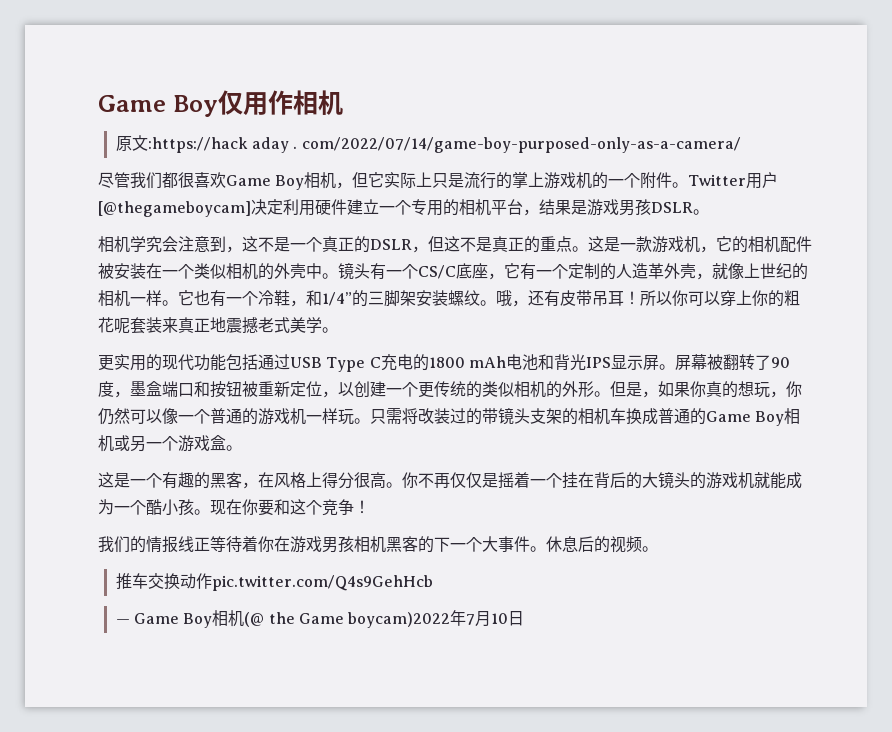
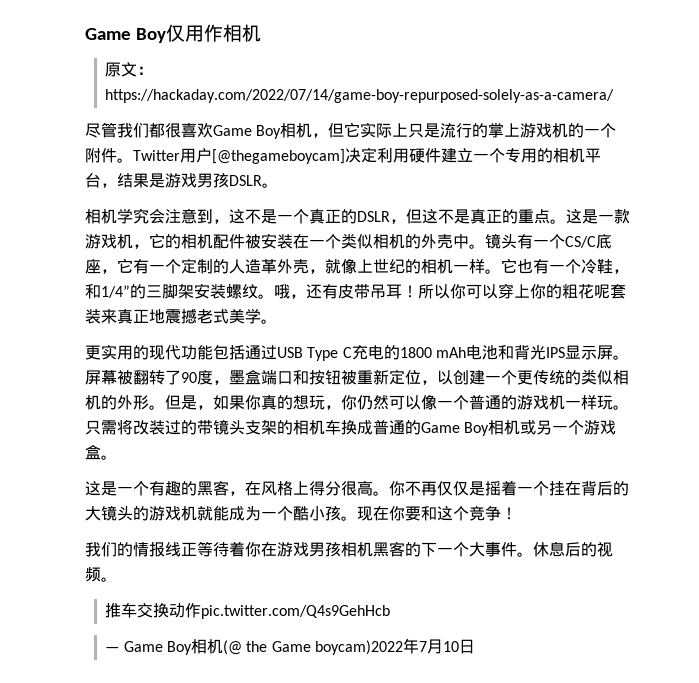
[147,137,741,153] :https://hack aday . com/2022/07/14/game-boy-purposed-only-as-a-camera/ -> [137,66,154,75] [105,89,615,103] ：https://hackaday.com/2022/07/14/game-boy-repurposed-solely-as-a-camera/

